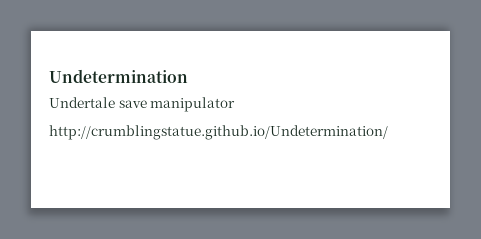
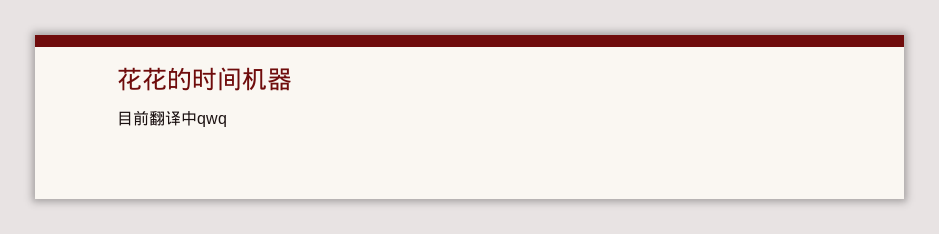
[49,69,188,83] [49,97,236,112] [49,125,388,140] Undetermination // Undertale save manipulator // http://crumblingstatue.github.io/Undetermination/ -> [117,67,292,91] [117,110,227,127] 花花的时间机器 // 目前翻译中qwq

